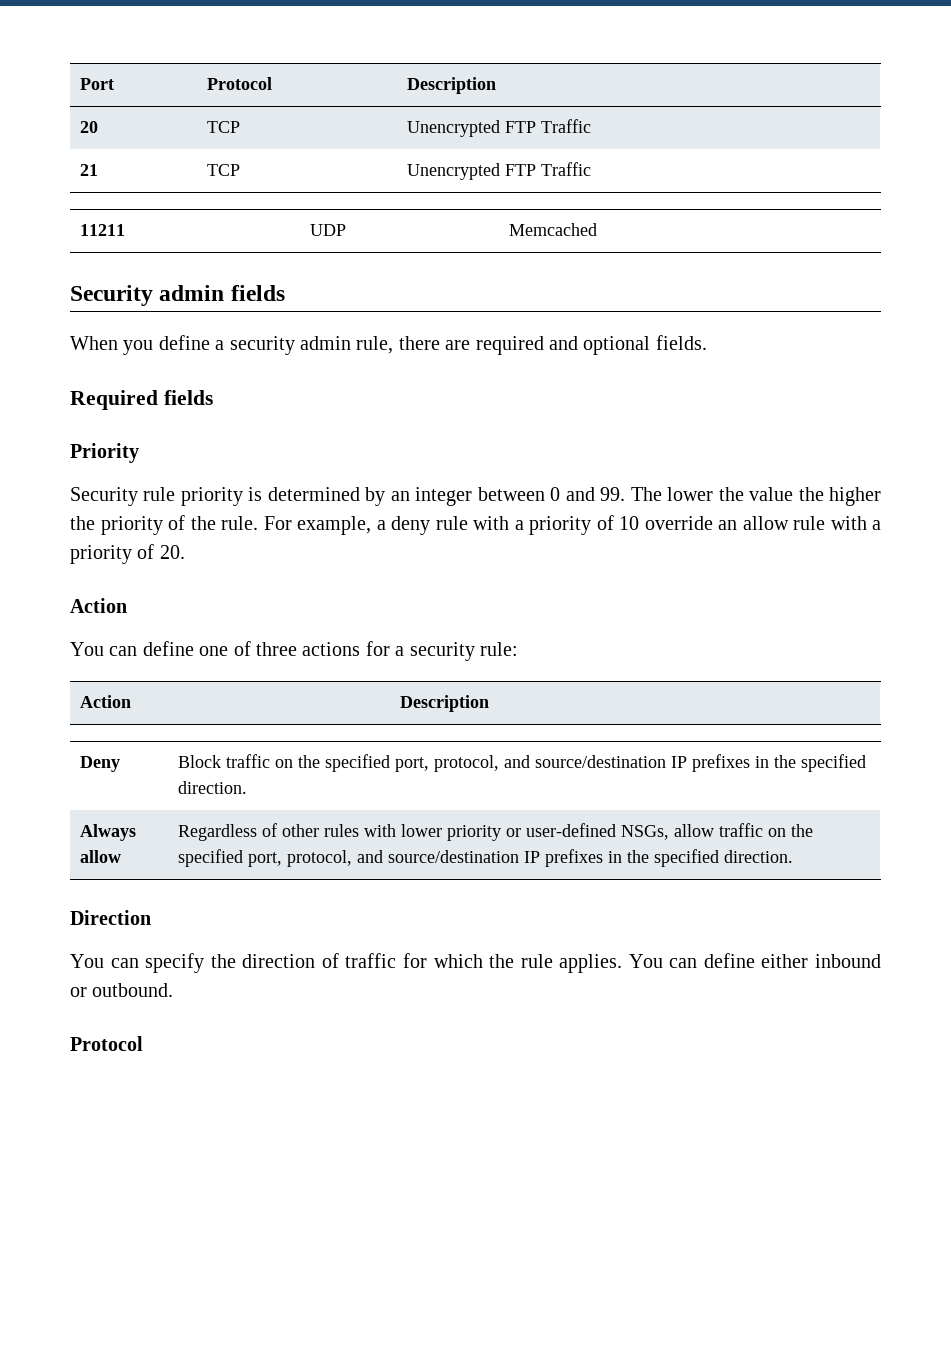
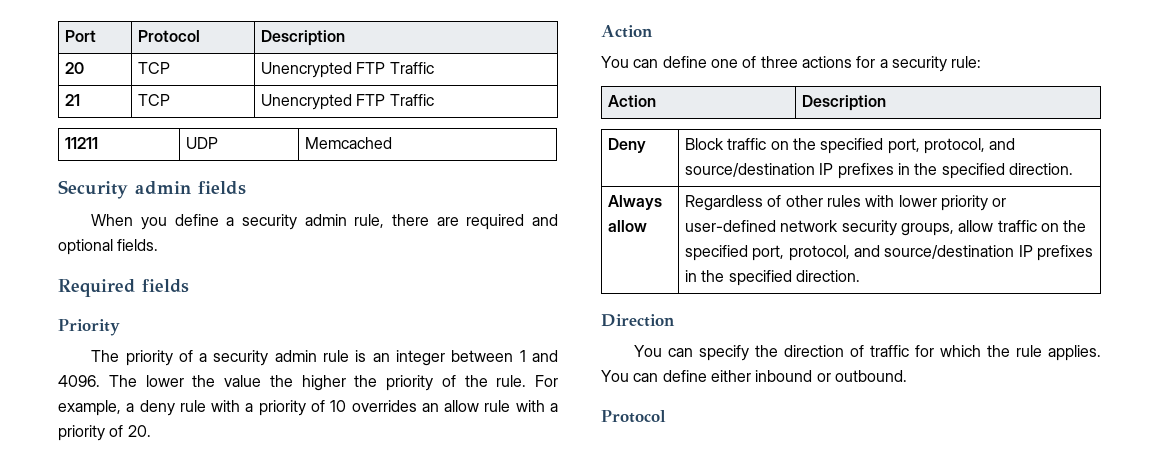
[70,487,626,506] Security rule priority is determined by an integer between 0 and 99. -> [91,350,558,366] [58,375,100,387] The priority of a security admin rule is an integer between 1 and 4096.
[644,516,713,530] override -> [351,400,417,412] overrides
[620,825,669,840] NSGs, -> [780,220,955,236] network security groups,

